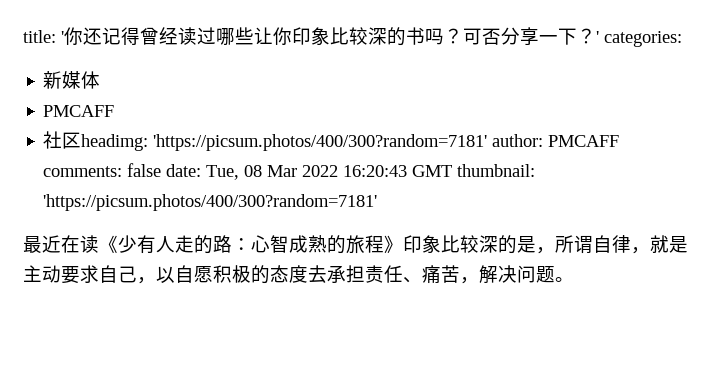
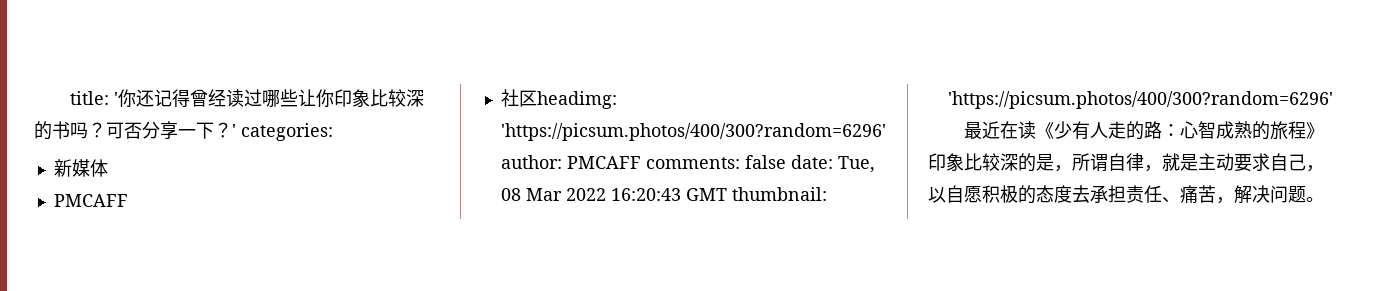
[153,134,488,151] 'https://picsum.photos/400/300?random=7181' -> [500,123,886,141] 'https://picsum.photos/400/300?random=6296'
[43,194,378,211] 'https://picsum.photos/400/300?random=7181' -> [947,91,1333,109] 'https://picsum.photos/400/300?random=6296'

